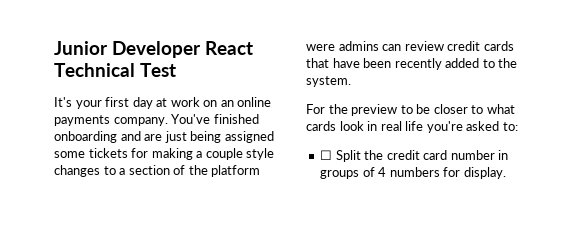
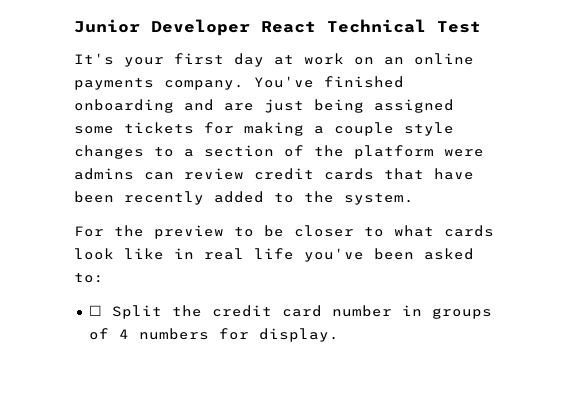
(364, 126) none -> [124,248,164,260] like
[426,121,463,133] you're -> [304,248,414,262] you've been

